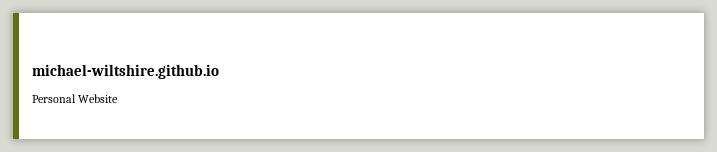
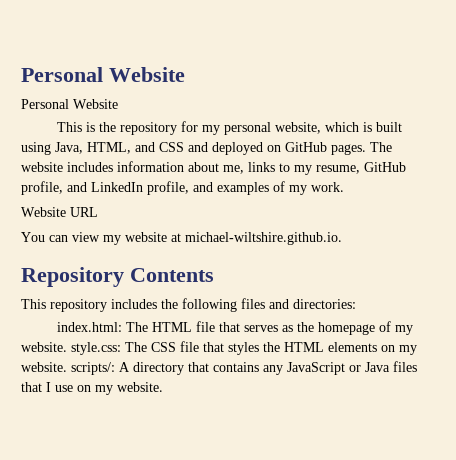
[32,64,219,79] [32,94,119,103] michael-wiltshire.github.io // Personal Website -> [21,67,185,82] [21,99,118,109] [57,121,403,135] [21,142,392,155] [21,161,406,175] [21,181,344,195] [21,207,98,217] [21,232,342,245] [21,267,214,287] [21,298,356,312] [57,321,414,335] [21,341,417,355] [21,361,417,375] [21,382,163,395] Personal Website // Personal Website // This is the repository for my personal website, which is built using Java, HTML, and CSS and deployed on GitHub pages. The website includes information about me, links to my resume, GitHub profile, and LinkedIn profile, and examples of my work. // Website URL // You can view my website at michael-wiltshire.github.io. // Repository Contents // This repository includes the following files and directories: // index.html: The HTML file that serves as the homepage of my website. style.css: The CSS file that styles the HTML elements on my website. scripts/: A directory that contains any JavaScript or Java files that I use on my website.

